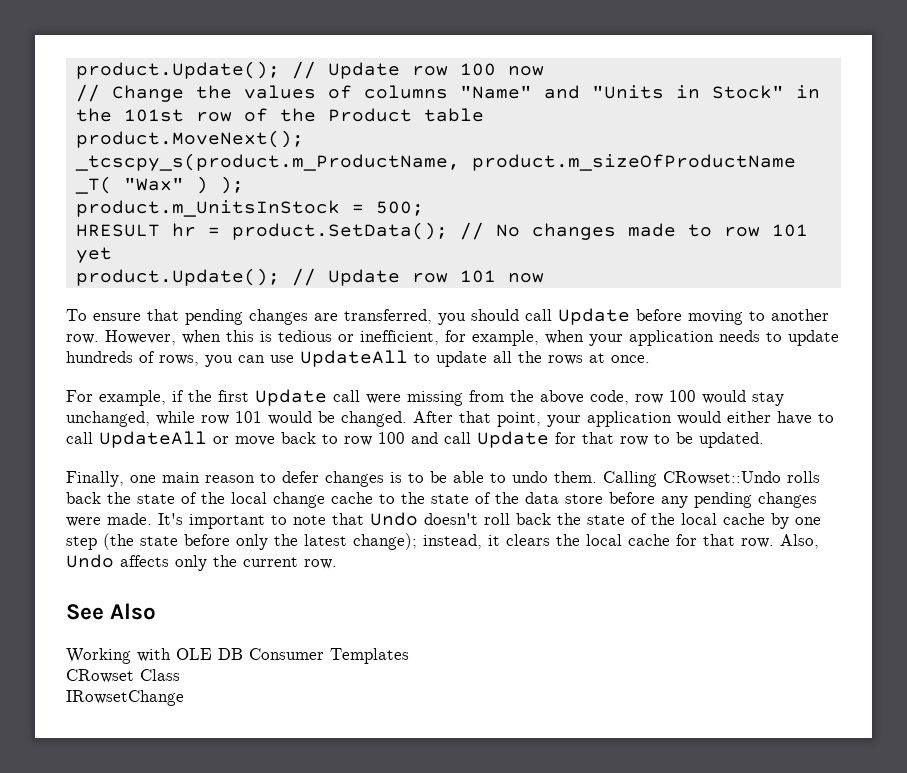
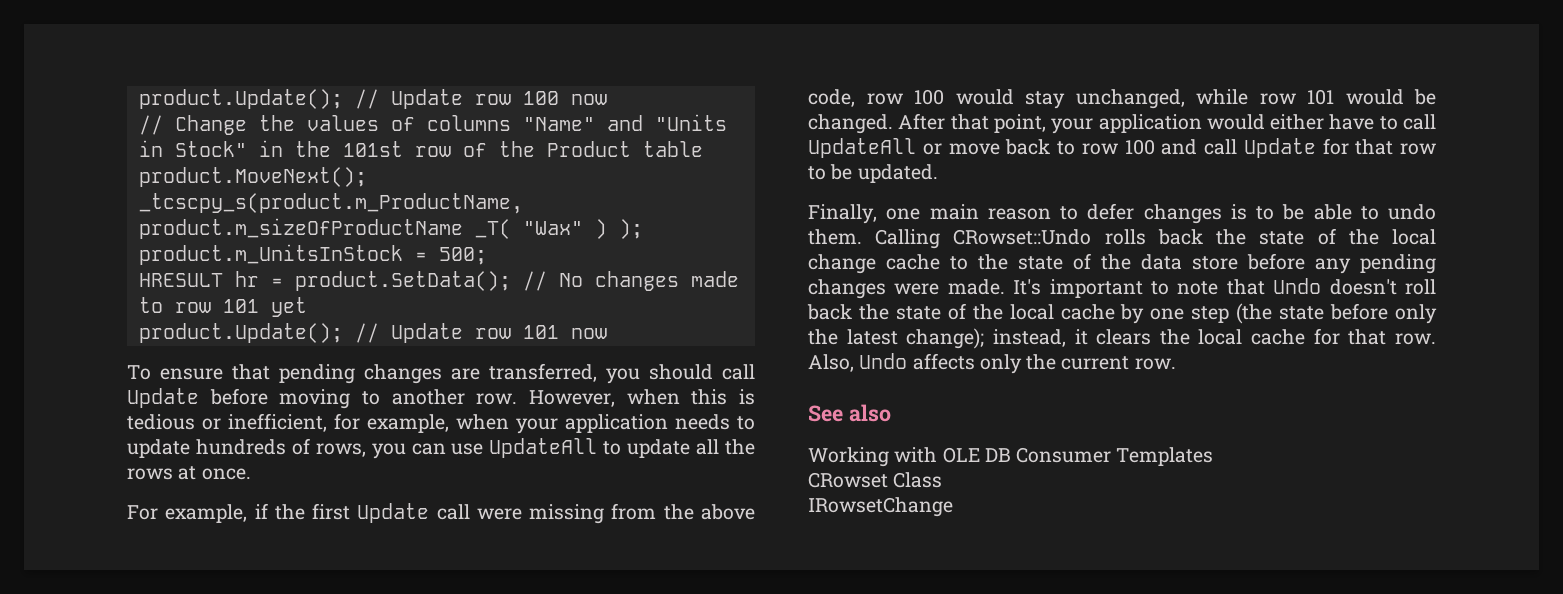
[110,603,157,620] Also -> [848,404,891,422] also

